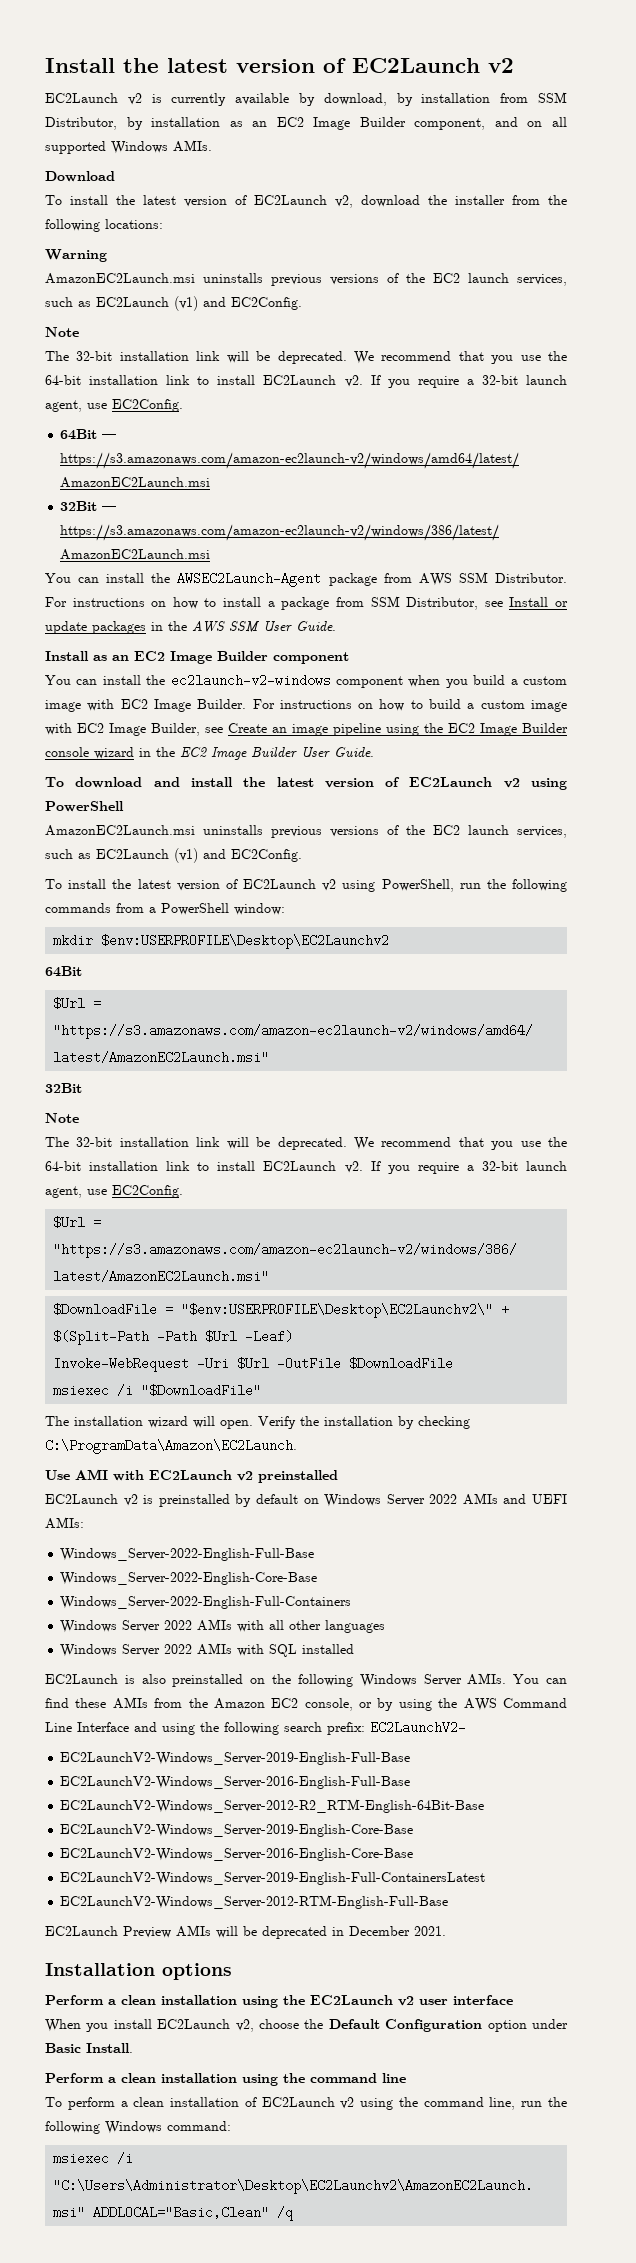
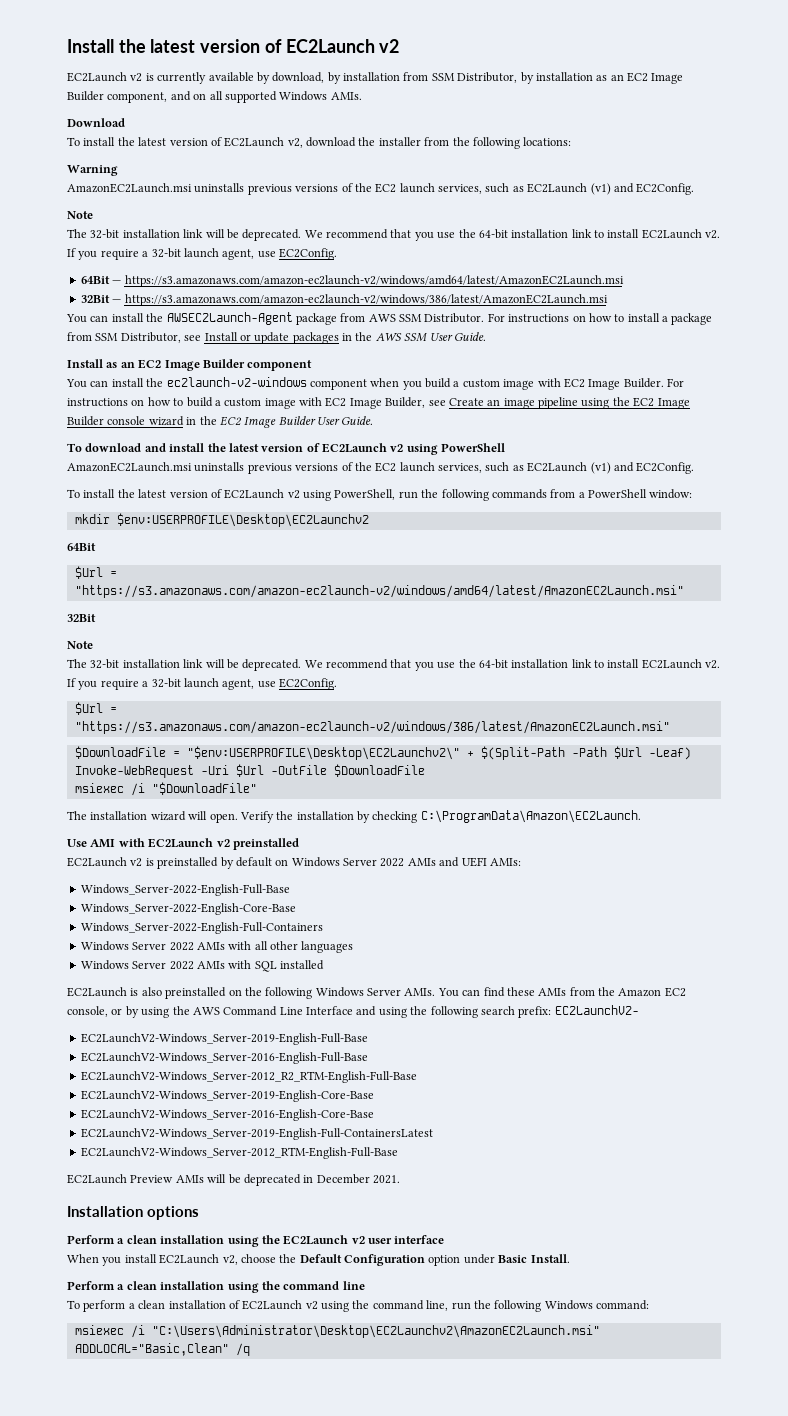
[60,1799,485,1813] EC2LaunchV2-Windows_Server-2012-R2_RTM-English-64Bit-Base -> [80,1071,417,1083] EC2LaunchV2-Windows_Server-2012_R2_RTM-English-Full-Base
[60,1895,449,1909] EC2LaunchV2-Windows_Server-2012-RTM-English-Full-Base -> [80,1147,398,1159] EC2LaunchV2-Windows_Server-2012_RTM-English-Full-Base

